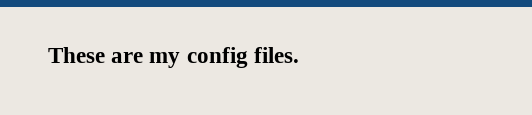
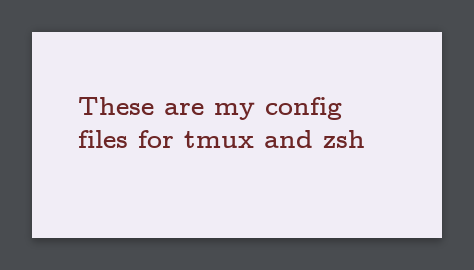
[253,47,299,63] files. -> [78,130,365,148] files for tmux and zsh

